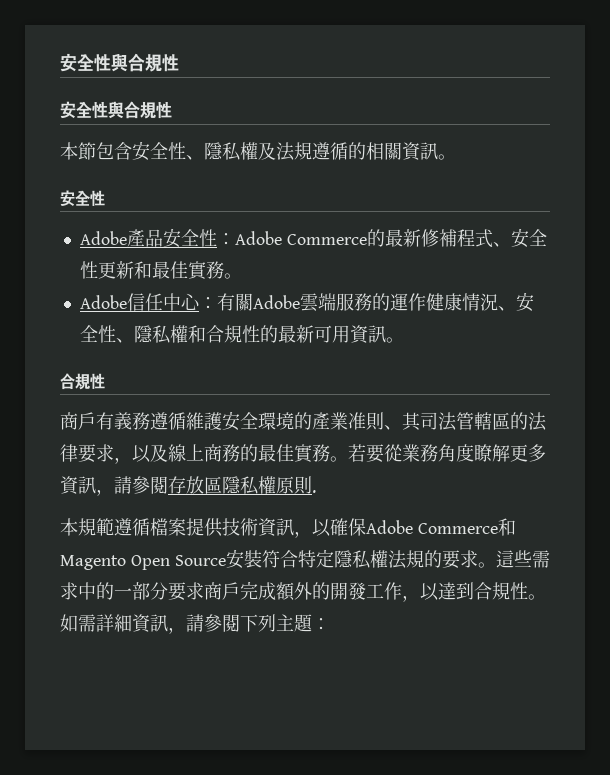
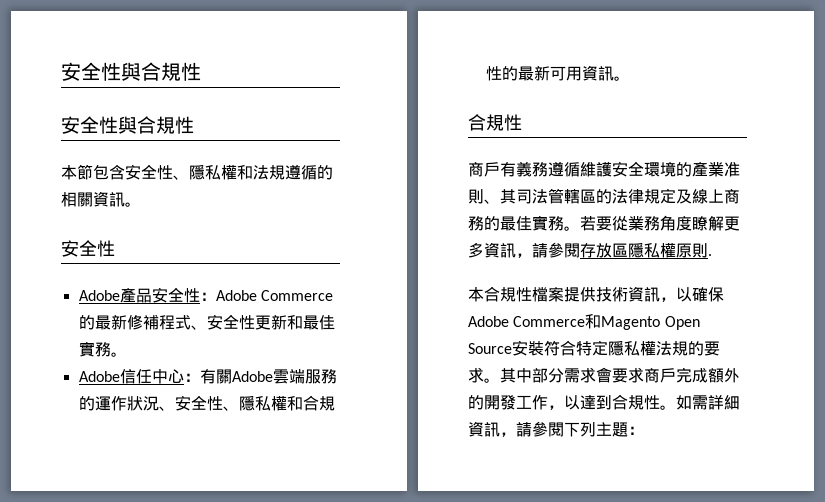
[258,142,276,160] 及 -> [237,165,253,180] 和
[425,293,480,311] 健康情 -> [126,396,143,411] 狀
[78,444,151,464] 要求，以 -> [644,188,676,204] 規定
[78,518,150,536] 規範遵循 -> [484,286,532,302] 合規性
[495,550,550,568] [60,582,168,600] 這些需求中的一部分 -> [500,367,612,383] 其中部分需求會

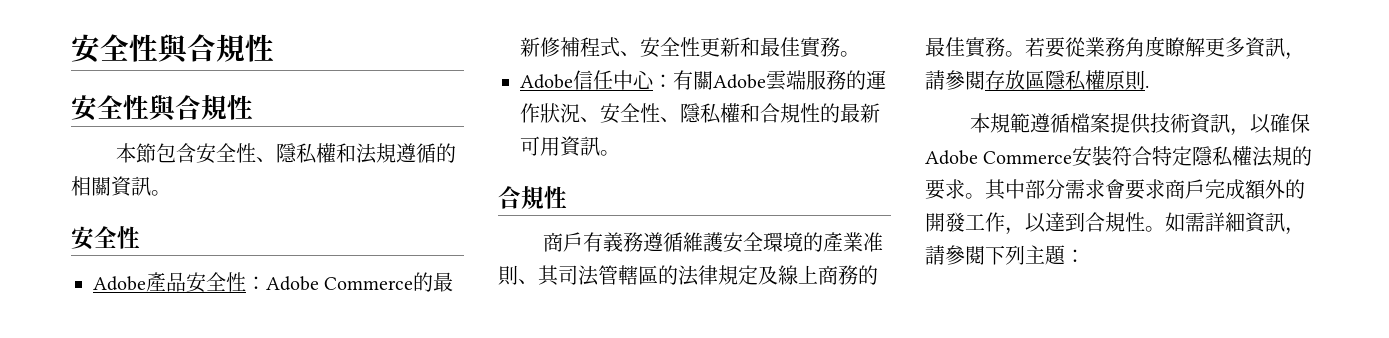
[484,286,532,302] 合規性 -> [989,113,1070,133] 規範遵循
[585,314,700,330] [468,343,512,354] 和Magento Open Source -> (1073, 157) none

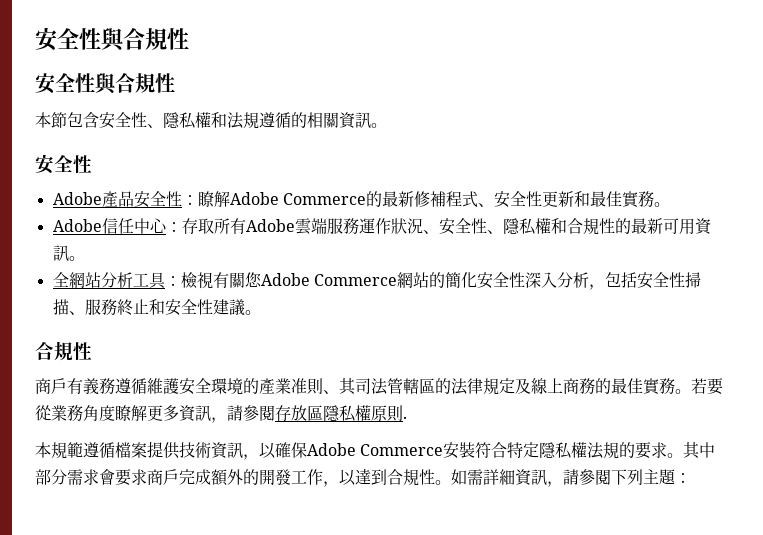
(266, 283) none -> [197,191,230,207] 瞭解
[673,70,713,90] 有關 -> [181,218,246,234] 存取所有
[846,70,866,90] 的 -> (359, 226) none
(620, 153) none -> [52,272,701,290] [52,299,261,316] // 全網站分析工具：檢視有關您Adobe Commerce網站的簡化安全性深入分析，包括安全性掃描、服務終止和安全性建議。

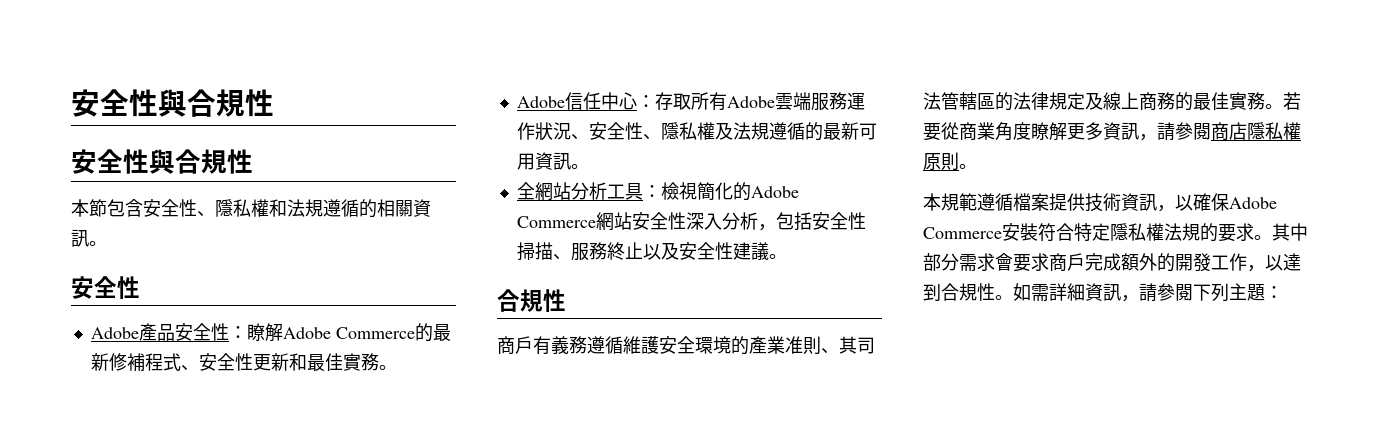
[550,218,615,235] 和合規性 -> [714,122,805,140] 及法規遵循
[212,272,262,288] 有關您 -> [696,182,751,201] 簡化的
[428,272,477,288] 的簡化 -> (632, 221) none
[148,299,165,315] 和 -> [642,242,679,260] 以及
[51,405,83,421] 業務 -> [959,122,995,140] 商業
[275,405,323,421] 存放區 -> [1211,122,1247,140] 商店
[403,416,407,419] . -> [959,164,977,169] 。

